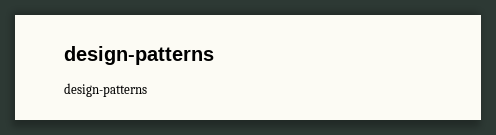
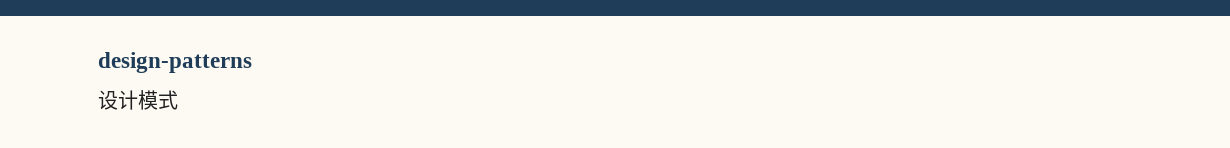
[64,83,147,97] design-patterns -> [98,90,178,110] 设计模式

